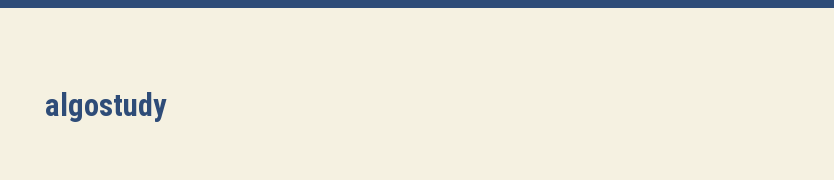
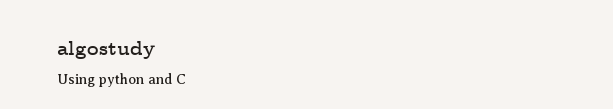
(167, 107) none -> [57,73,186,87] // Using python and C

